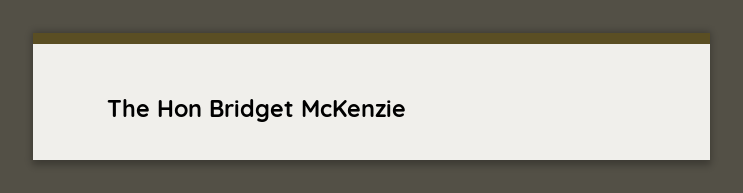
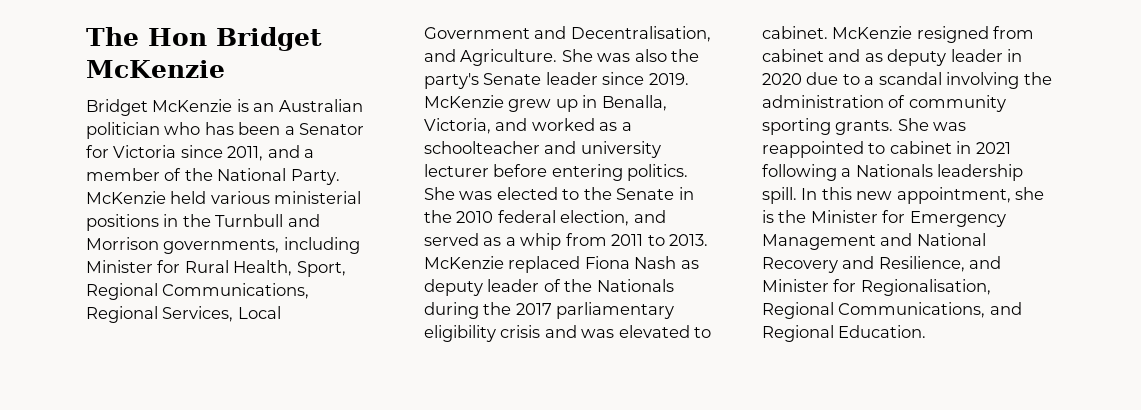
(406, 108) none -> [86,99,363,116] [86,122,365,139] [86,145,315,161] [86,168,340,185] [86,191,362,204] [86,214,320,231] [86,237,360,254] [86,260,346,277] [86,283,310,300] [86,306,281,323] [424,26,711,42] [424,49,700,66] [424,72,689,89] [424,95,667,112] [424,118,632,134] [424,141,661,158] [424,164,689,181] [424,187,694,200] [424,210,666,226] [424,233,709,250] [424,256,699,273] [424,279,674,296] [424,302,675,319] [424,325,712,342] [762,26,1035,43] [762,49,1023,66] [762,72,1052,89] [762,95,1006,112] [762,118,967,135] [762,141,1011,158] [762,164,1024,181] [762,187,1045,204] [762,210,1006,227] [762,233,986,250] [762,256,1002,273] [762,279,991,296] [762,302,1022,319] [762,325,927,342] // Bridget McKenzie is an Australian politician who has been a Senator for Victoria since 2011, and a member of the National Party. McKenzie held various ministerial positions in the Turnbull and Morrison governments, including Minister for Rural Health, Sport, Regional Communications, Regional Services, Local Government and Decentralisation, and Agriculture. She was also the party's Senate leader since 2019. McKenzie grew up in Benalla, Victoria, and worked as a schoolteacher and university lecturer before entering politics. She was elected to the Senate in the 2010 federal election, and served as a whip from 2011 to 2013. McKenzie replaced Fiona Nash as deputy leader of the Nationals during the 2017 parliamentary eligibility crisis and was elevated to cabinet. McKenzie resigned from cabinet and as deputy leader in 2020 due to a scandal involving the administration of community sporting grants. She was reappointed to cabinet in 2021 following a Nationals leadership spill. In this new appointment, she is the Minister for Emergency Management and National Recovery and Resilience, and Minister for Regionalisation, Regional Communications, and Regional Education.

